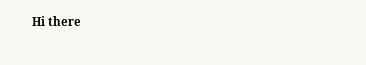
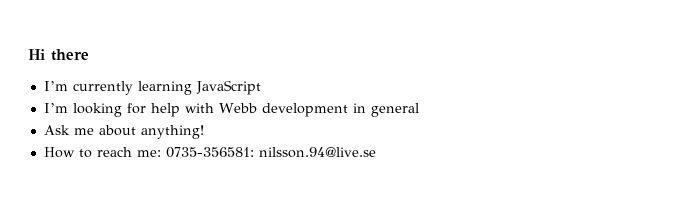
(82, 21) none -> [43,80,261,95] [43,103,419,117] [43,125,204,139] [43,147,376,158] // I’m currently learning JavaScript // I’m looking for help with Webb development in general // Ask me about anything! // How to reach me: 0735-356581: nilsson.94@live.se

